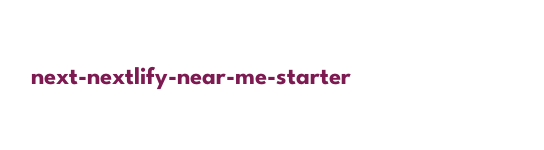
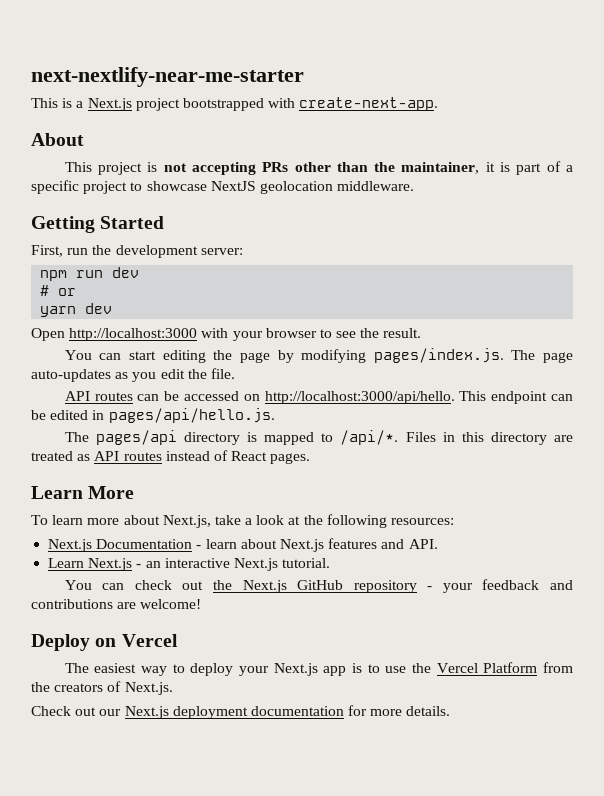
(351, 78) none -> [31,97,439,111] [31,133,84,146] [64,161,573,175] [31,180,415,194] [31,216,165,233] [31,245,243,258] [40,267,140,281] [40,285,77,296] [40,303,113,317] [31,328,422,341] [64,348,573,363] [31,368,235,382] [64,391,574,404] [31,408,275,423] [64,430,574,445] [31,450,311,464] [31,486,135,499] [31,514,455,528] [48,538,438,552] [48,558,331,571] [64,579,574,593] [31,599,202,609] [31,634,178,651] [64,662,573,676] [31,681,173,695] [31,705,451,719] // This is a Next.js project bootstrapped with create-next-app. // About // This project is not accepting PRs other than the maintainer, it is part of a specific project to showcase NextJS geolocation middleware. // Getting Started // First, run the development server: // npm run dev // # or // yarn dev // Open http://localhost:3000 with your browser to see the result. // You can start editing the page by modifying pages/index.js. The page auto-updates as you edit the file. // API routes can be accessed on http://localhost:3000/api/hello. This endpoint can be edited in pages/api/hello.js. // The pages/api directory is mapped to /api/*. Files in this directory are treated as API routes instead of React pages. // Learn More // To learn more about Next.js, take a look at the following resources: // Next.js Documentation - learn about Next.js features and API. // Learn Next.js - an interactive Next.js tutorial. // You can check out the Next.js GitHub repository - your feedback and contributions are welcome! // Deploy on Vercel // The easiest way to deploy your Next.js app is to use the Vercel Platform from the creators of Next.js. // Check out our Next.js deployment documentation for more details.

